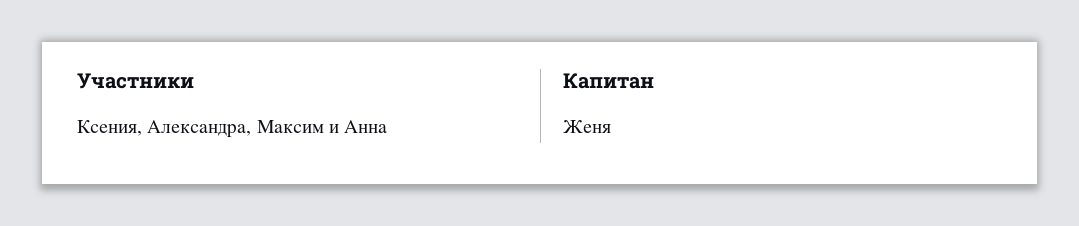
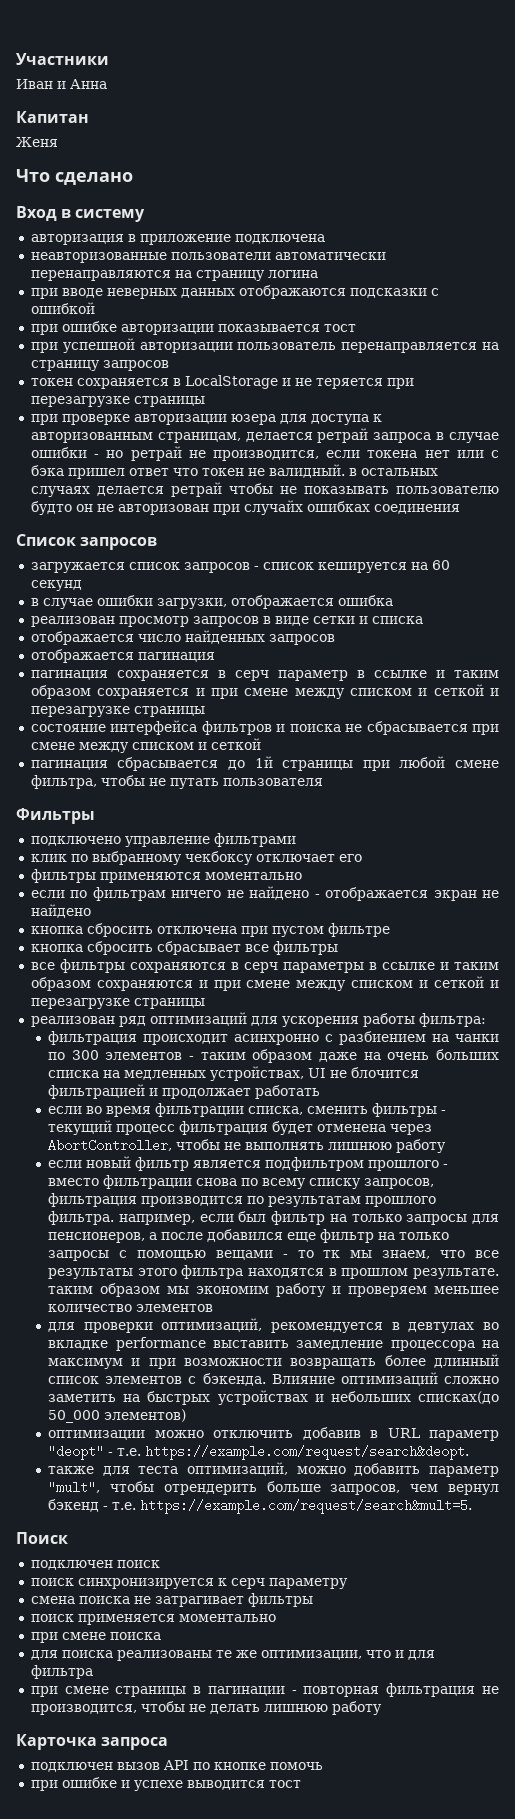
[77,120,324,138] Ксения, Александра, Максим -> [16,79,53,89] Иван
(611, 126) none -> [16,169,133,185] [16,206,146,222] [30,234,325,245] [30,252,386,263] [30,270,318,281] [30,285,439,299] [30,302,95,314] [30,321,356,335] [30,338,499,353] [30,360,169,371] [30,375,414,389] [30,396,205,407] [30,414,382,425] [30,428,499,443] [30,446,499,461] [30,464,438,479] [30,482,499,497] [30,500,460,515] [16,534,158,550] [30,560,450,573] [30,580,82,591] [30,595,393,609] [30,616,423,627] [30,630,335,645] [30,649,215,663] [30,670,500,681] [30,684,500,699] [30,706,205,717] [30,720,499,735] [30,738,261,753] [30,756,499,771] [30,775,323,789] [16,808,95,824] [30,833,296,847] [30,851,362,865] [30,869,302,883] [30,886,499,901] [30,904,91,918] [30,923,390,937] [30,941,338,955] [30,959,499,973] [30,976,500,991] [30,998,205,1009] [30,1012,486,1027] [48,1031,500,1045] [48,1049,500,1063] [48,1066,420,1081] [48,1084,321,1099] [48,1103,447,1117] [48,1120,433,1135] [48,1139,447,1153] [48,1156,449,1171] [48,1175,435,1189] [48,1193,437,1207] [48,1211,500,1225] [48,1229,450,1243] [48,1250,500,1261] [48,1265,499,1279] [48,1283,499,1297] [48,1304,214,1312] [48,1318,499,1333] [48,1337,499,1351] [48,1354,499,1369] [48,1372,499,1386] [48,1390,499,1405] [48,1409,187,1423] [48,1427,500,1441] [48,1445,470,1460] [48,1462,499,1477] [48,1481,499,1495] [48,1499,473,1514] [16,1532,68,1544] [30,1560,160,1570] [30,1578,348,1589] [30,1593,313,1607] [30,1614,276,1625] [30,1632,161,1643] [30,1650,435,1661] [30,1665,93,1679] [30,1683,500,1697] [30,1701,382,1715] [16,1734,169,1750] [30,1760,323,1772] [30,1777,301,1791] // Что сделано // Вход в систему // авторизация в приложение подключена // неавторизованные пользователи автоматически перенаправляются на страницу логина // при вводе неверных данных отображаются подсказки с ошибкой // при ошибке авторизации показывается тост // при успешной авторизации пользователь перенаправляется на страницу запросов // токен сохраняется в LocalStorage и не теряется при перезагрузке страницы // при проверке авторизации юзера для доступа к авторизованным страницам, делается ретрай запроса в случае ошибки - но ретрай не производится, если токена нет или с бэка пришел ответ что токен не валидный. в остальных случаях делается ретрай чтобы не показывать пользователю будто он не авторизован при случайх ошибках соединения // Список запросов // загружается список запросов - список кешируется на 60 секунд // в случае ошибки загрузки, отображается ошибка // реализован просмотр запросов в виде сетки и списка // отображается число найденных запросов // отображается пагинация // пагинация сохраняется в серч параметр в ссылке и таким образом сохраняется и при смене между списком и сеткой и перезагрузке страницы // состояние интерфейса фильтров и поиска не сбрасывается при смене между списком и сеткой // пагинация сбрасывается до 1й страницы при любой смене фильтра, чтобы не путать пользователя // Фильтры // подключено управление фильтрами // клик по выбранному чекбоксу отключает его // фильтры применяются моментально // если по фильтрам ничего не найдено - отображается экран не найдено // кнопка сбросить отключена при пустом фильтре // кнопка сбросить сбрасывает все фильтры // все фильтры сохраняются в серч параметры в ссылке и таким образом сохраняются и при смене между списком и сеткой и перезагрузке страницы // реализован ряд оптимизаций для ускорения работы фильтра: // фильтрация происходит асинхронно с разбиением на чанки по 300 элементов - таким образом даже на очень больших списка на медленных устройствах, UI не блочится фильтрацией и продолжает работать // если во время фильтрации списка, сменить фильтры - текущий процесс фильтрация будет отменена через AbortController, чтобы не выполнять лишнюю работу // если новый фильтр является подфильтром прошлого - вместо фильтрации снова по всему списку запросов, фильтрация производится по результатам прошлого фильтра. например, если был фильтр на только запросы для пенсионеров, а после добавился еще фильтр на только запросы с помощью вещами - то тк мы знаем, что все результаты этого фильтра находятся в прошлом результате. таким образом мы экономим работу и проверяем меньшее количество элементов // для проверки оптимизаций, рекомендуется в девтулах во вкладке performance выставить замедление процессора на максимум и при возможности возвращать более длинный список элементов с бэкенда. Влияние оптимизаций сложно заметить на быстрых устройствах и небольших списках(до 50_000 элементов) // оптимизации можно отключить добавив в URL параметр "deopt" - т.е. https://example.com/request/search&deopt. // также для теста оптимизаций, можно добавить параметр "mult", чтобы отрендерить больше запросов, чем вернул бэкенд - т.е. https://example.com/request/search&mult=5. // Поиск // подключен поиск // поиск синхронизируется к серч параметру // смена поиска не затрагивает фильтры // поиск применяется моментально // при смене поиска // для поиска реализованы те же оптимизации, что и для фильтра // при смене страницы в пагинации - повторная фильтрация не производится, чтобы не делать лишнюю работу // Карточка запроса // подключен вызов API по кнопке помочь // при ошибке и успехе выводится тост

